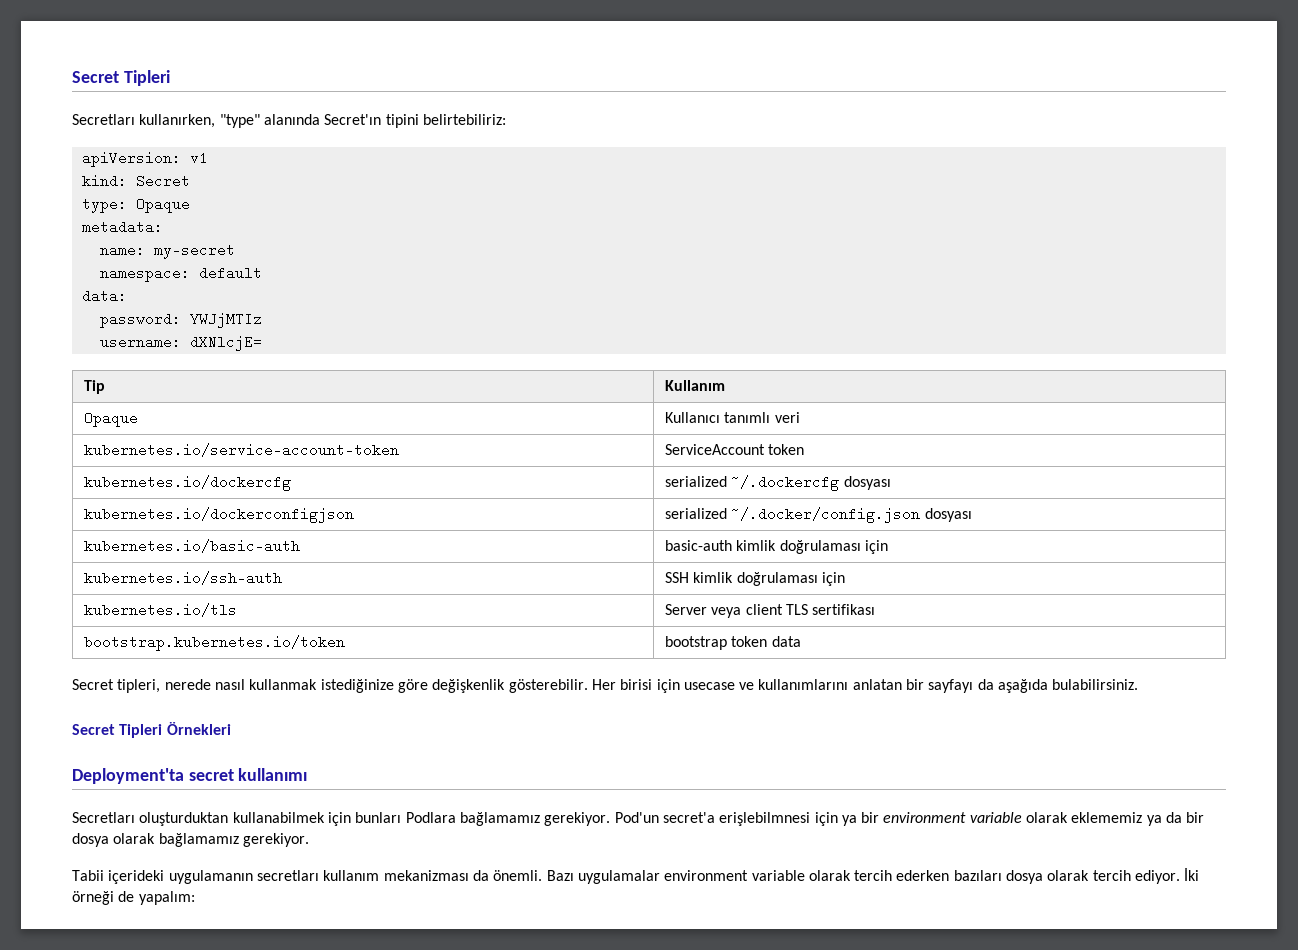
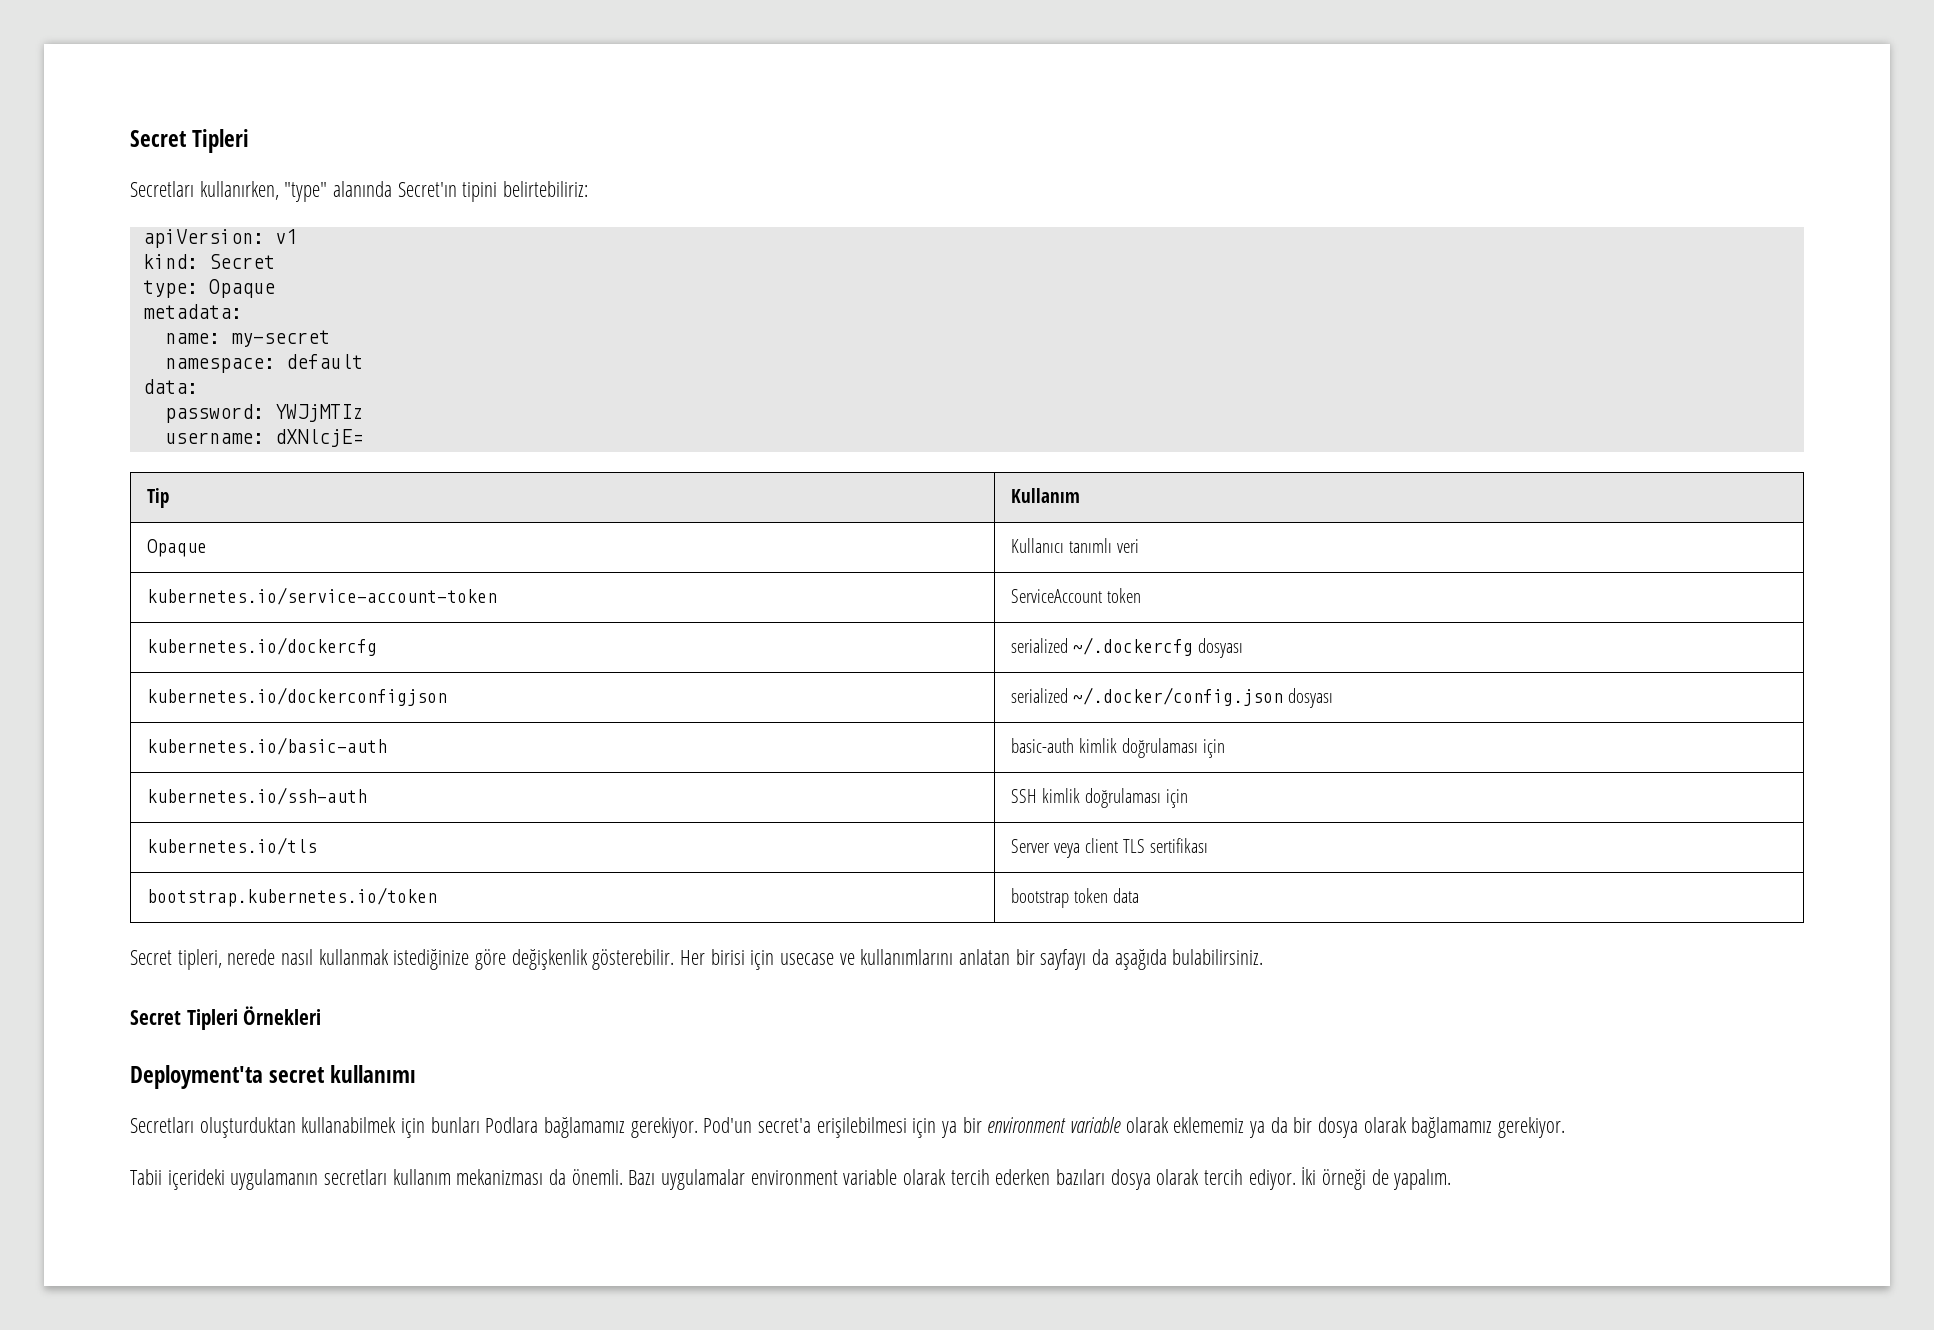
[719,812,811,826] erişlebilmnesi -> [816,1117,907,1138] erişilebilmesi
[138,891,195,905] yapalım: -> [1393,1169,1452,1190] yapalım.

